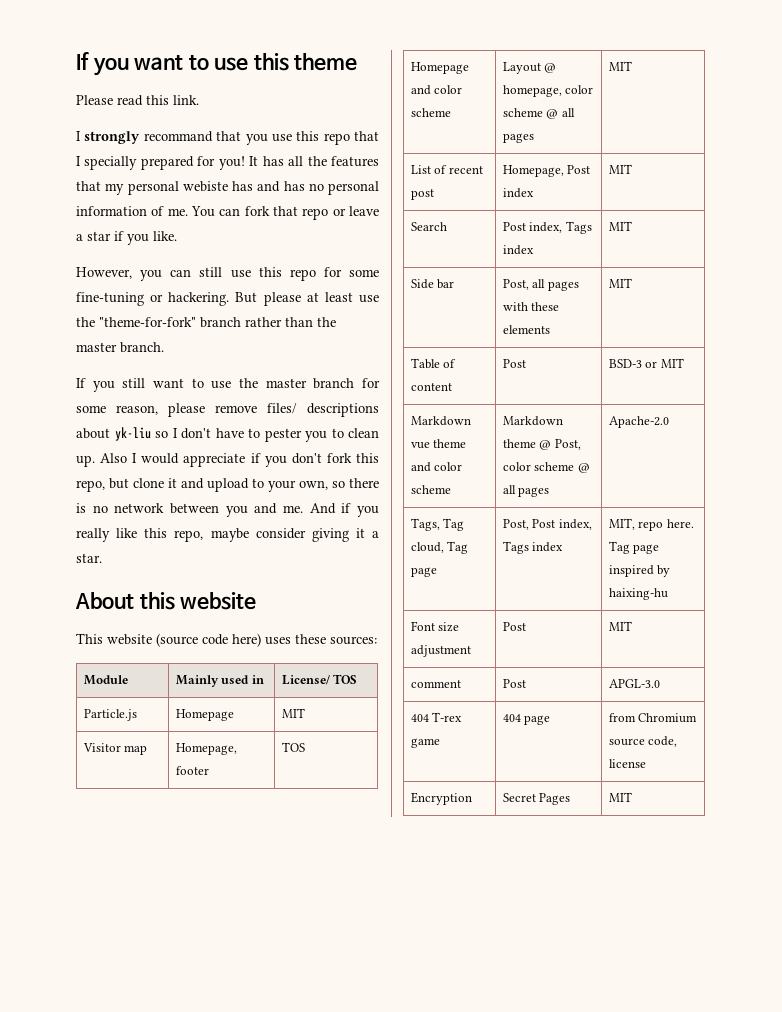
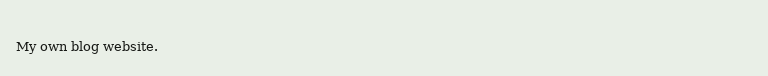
[76,52,358,76] [76,95,199,106] [76,131,379,145] [76,156,380,170] [76,181,379,195] [76,206,379,220] [76,231,177,245] [76,267,379,281] [76,292,379,306] [76,317,336,328] [76,342,164,353] [76,378,380,392] [76,403,379,417] [76,427,379,442] [76,453,379,467] [76,478,379,492] [76,503,379,517] [76,528,379,542] [76,553,102,563] [75,592,257,610] [76,633,377,647] [83,675,128,685] [175,675,264,687] [281,674,358,685] [83,709,137,721] [175,709,234,721] [281,708,305,718] [82,743,148,755] [175,743,237,755] [175,766,209,775] [281,742,305,752] [410,62,469,74] [410,85,463,95] [410,108,451,117] [502,62,557,74] [502,85,594,97] [502,108,575,119] [502,133,534,143] [608,61,632,71] [410,165,483,174] [410,189,434,200] [502,165,591,177] [502,188,534,198] [608,164,632,174] [410,222,447,231] [502,221,592,234] [502,245,534,255] [608,221,632,231] [410,279,455,289] [502,279,579,291] [502,302,560,311] [502,325,550,334] [608,278,632,288] [410,358,457,369] [410,383,452,391] [502,359,526,368] [608,358,684,368] [410,416,471,426] [410,439,467,449] [410,462,463,472] [410,485,451,494] [502,416,563,426] [502,439,581,450] [502,462,590,473] [502,485,550,497] [608,416,669,428] [410,518,465,531] [410,541,469,554] [410,567,437,577] [502,519,592,530] [502,541,564,554] [608,518,694,531] [608,541,660,554] [608,565,671,577] [608,588,668,600] [410,621,460,632] [410,645,471,657] [502,622,526,631] [608,621,632,631] [410,680,461,688] [502,679,526,688] [608,679,660,688] [410,712,463,722] [410,738,440,748] [502,714,551,725] [608,713,698,723] [608,736,678,747] [608,759,646,768] [410,792,472,805] [502,793,571,805] [608,792,632,802] If you want to use this theme // Please read this link. // I strongly recommand that you use this repo that I specially prepared for you! It has all the features that my personal webiste has and has no personal information of me. You can fork that repo or leave a star if you like. // However, you can still use this repo for some fine-tuning or hackering. But please at least use the "theme-for-fork" branch rather than the master branch. // If you still want to use the master branch for some reason, please remove files/ descriptions about yk-liu so I don't have to pester you to clean up. Also I would appreciate if you don't fork this repo, but clone it and upload to your own, so there is no network between you and me. And if you really like this repo, maybe consider giving it a star. // About this website // This website (source code here) uses these sources: // Module | Mainly used in | License/ TOS // Particle.js | Homepage | MIT // Visitor map | Homepage, footer | TOS // Homepage and color scheme | Layout @ homepage, color scheme @ all pages | MIT // List of recent post | Homepage, Post index | MIT // Search | Post index, Tags index | MIT // Side bar | Post, all pages with these elements | MIT // Table of content | Post | BSD-3 or MIT // Markdown vue theme and color scheme | Markdown theme @ Post, color scheme @ all pages | Apache-2.0 // Tags, Tag cloud, Tag page | Post, Post index, Tags index | MIT, repo here. Tag page inspired by haixing-hu // Font size adjustment | Post | MIT // comment | Post | APGL-3.0 // 404 T-rex game | 404 page | from Chromium source code, license // Encryption | Secret Pages | MIT -> [16,41,158,54] My own blog website.

